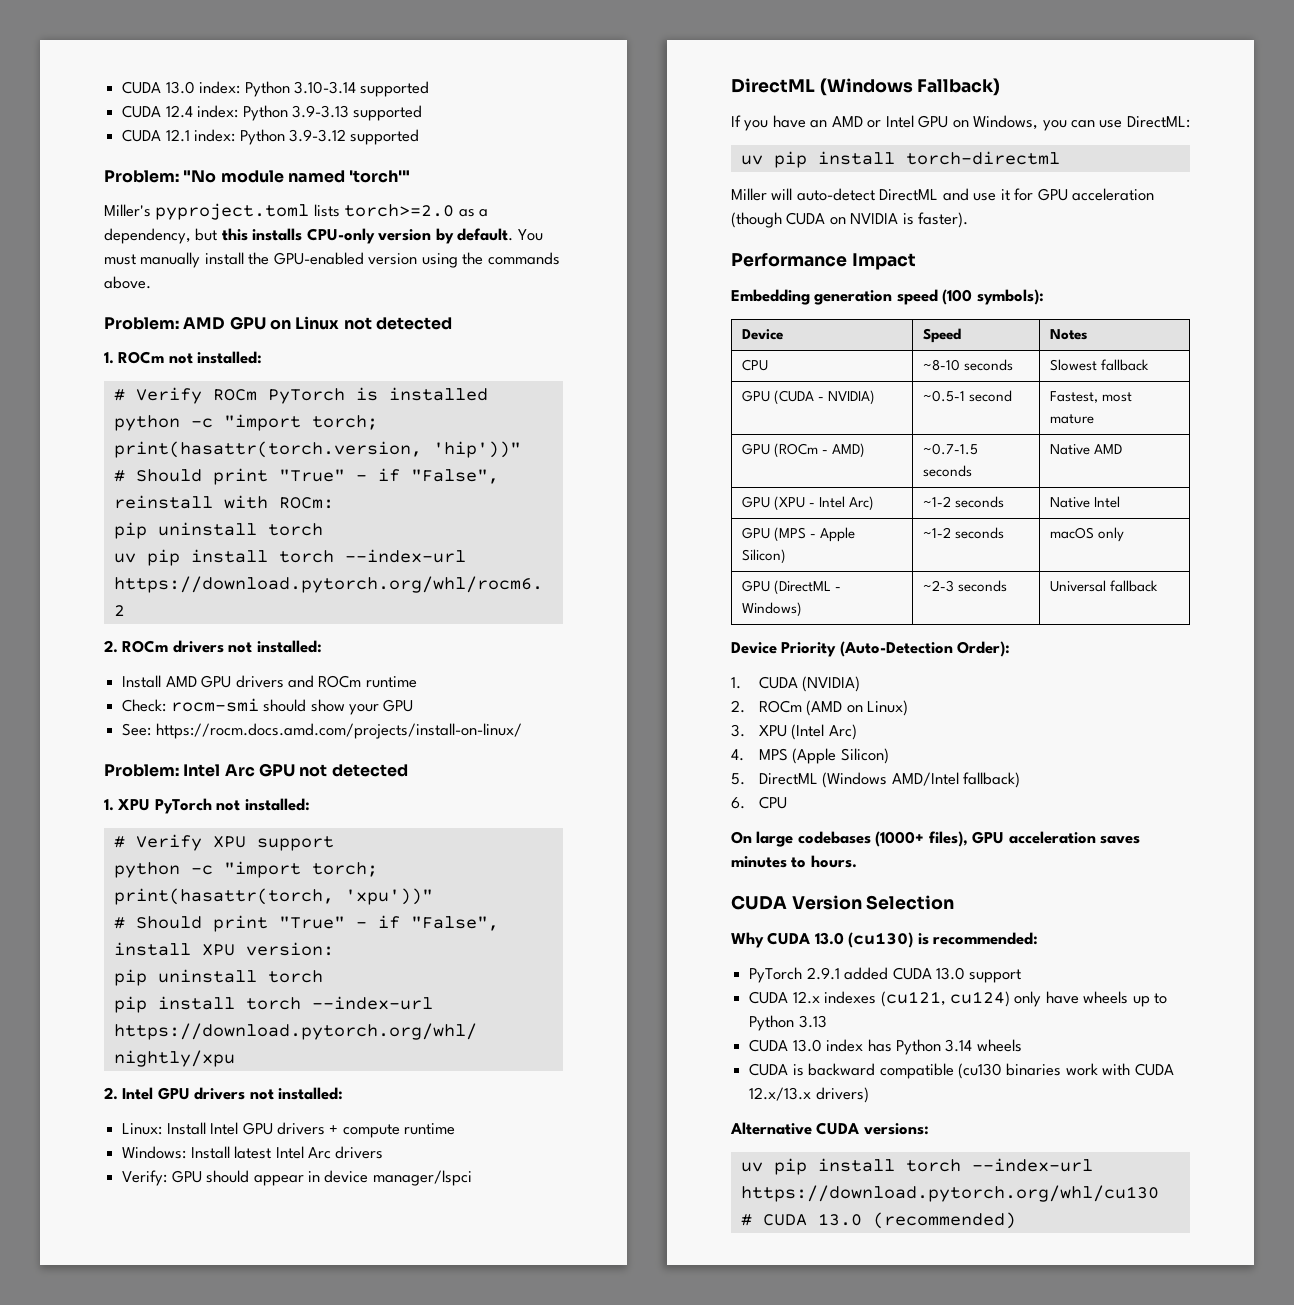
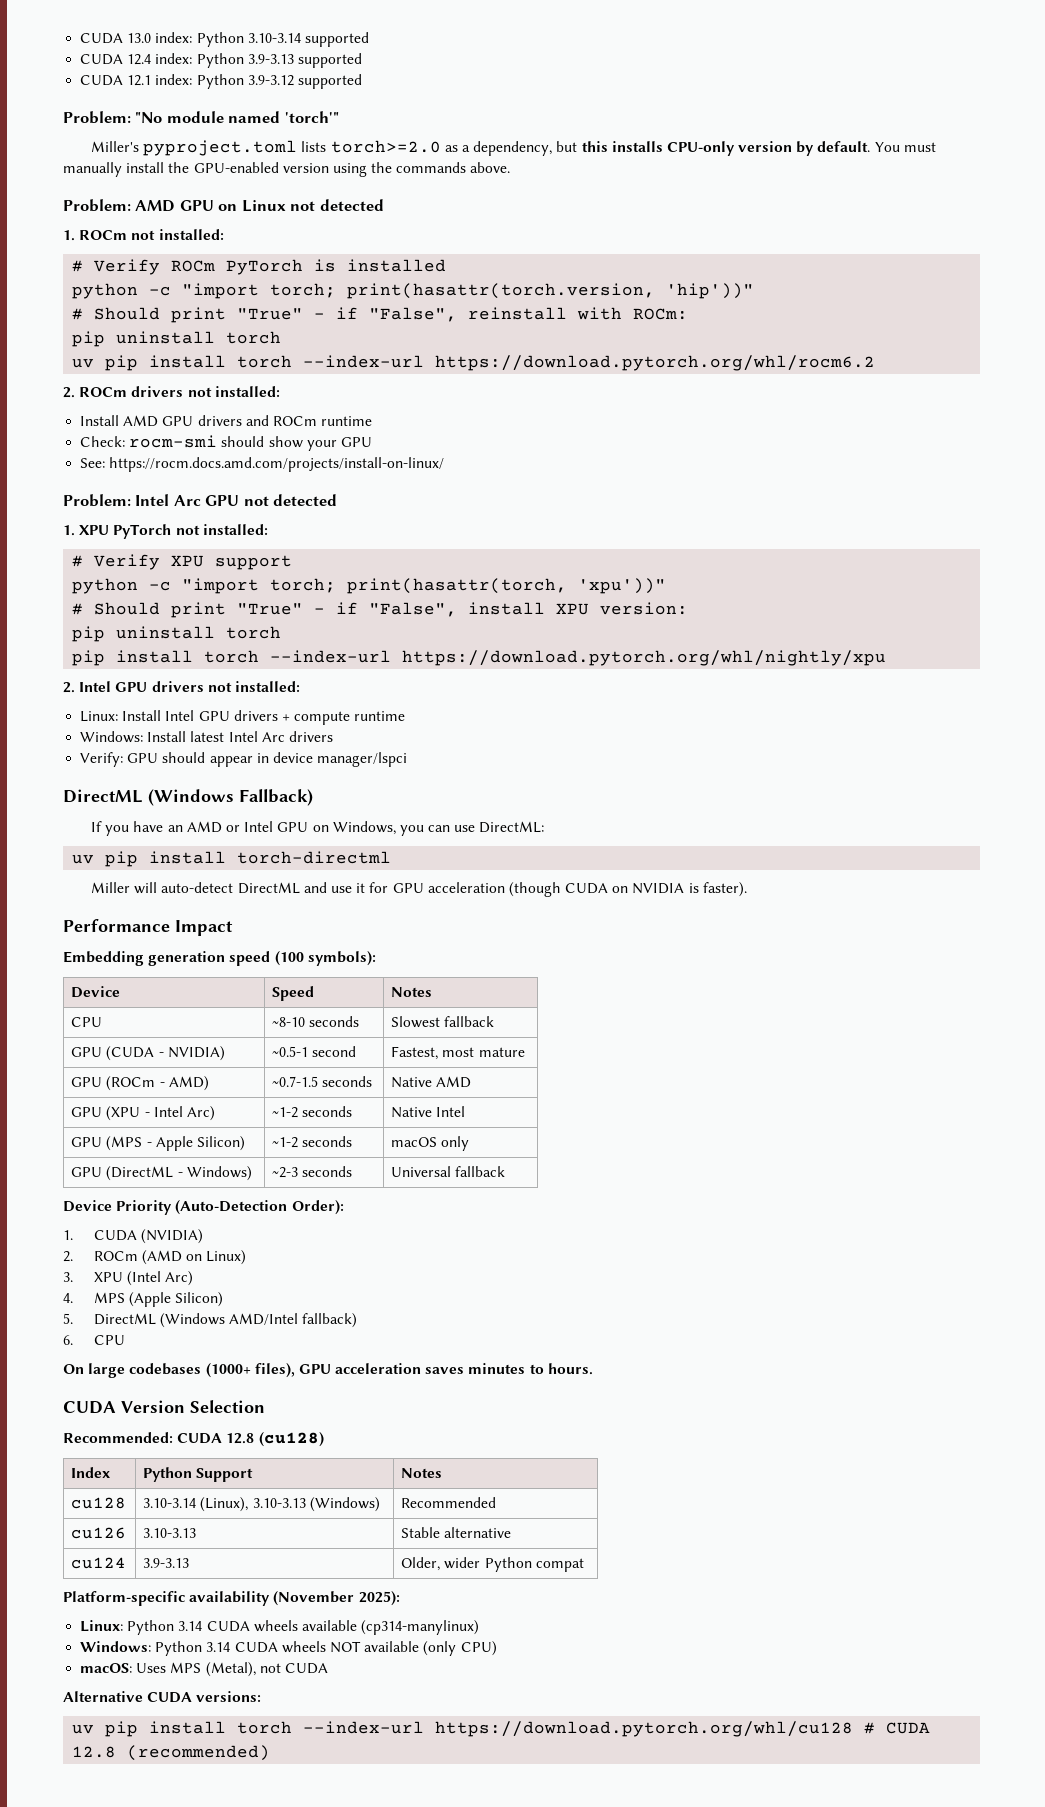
[731,932,1039,948] [749,967,1022,983] [749,991,1168,1007] [749,1015,827,1031] [749,1039,1022,1055] [749,1063,1174,1079] [749,1087,869,1103] Why CUDA 13.0 (cu130) is recommended: // PyTorch 2.9.1 added CUDA 13.0 support // CUDA 12.x indexes (cu121, cu124) only have wheels up to Python 3.13 // CUDA 13.0 index has Python 3.14 wheels // CUDA is backward compatible (cu130 binaries work with CUDA 12.x/13.x drivers) -> [63,1432,324,1447] [71,1467,111,1478] [143,1467,254,1482] [401,1468,443,1478] [71,1497,127,1509] [143,1497,380,1512] [401,1497,497,1508] [71,1527,127,1539] [143,1528,197,1538] [401,1527,512,1538] [71,1557,127,1569] [143,1558,190,1568] [401,1557,584,1572] [63,1591,400,1606] [80,1620,480,1635] [80,1641,497,1656] [80,1662,328,1677] Recommended: CUDA 12.8 (cu128) // Index | Python Support | Notes // cu128 | 3.10-3.14 (Linux), 3.10-3.13 (Windows) | Recommended // cu126 | 3.10-3.13 | Stable alternative // cu124 | 3.9-3.13 | Older, wider Python compat // Platform-specific availability (November 2025): // Linux: Python 3.14 CUDA wheels available (cp314-manylinux) // Windows: Python 3.14 CUDA wheels NOT available (only CPU) // macOS: Uses MPS (Metal), not CUDA
[740,1185,1159,1202] https://download.pytorch.org/whl/cu130 -> [435,1721,854,1737] https://download.pytorch.org/whl/cu128
[817,1213,862,1226] 13.0 -> [72,1746,117,1758] 12.8

